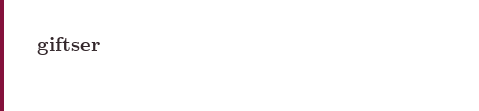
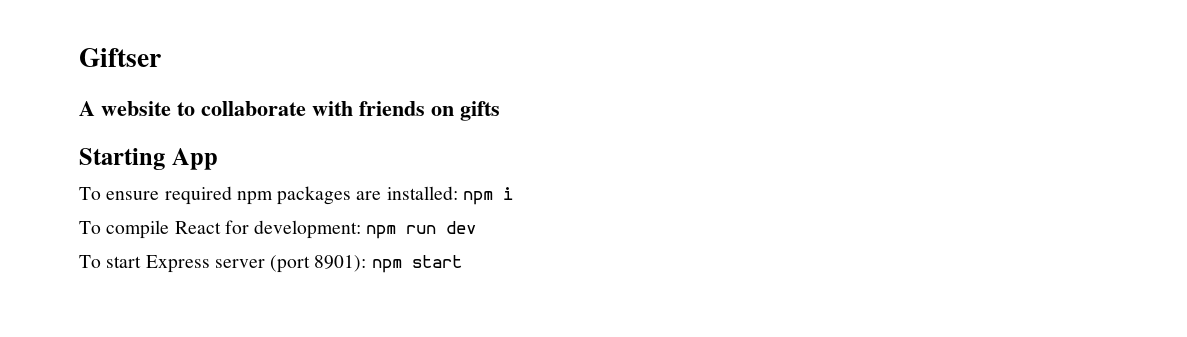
[37,37,100,55] giftser -> [79,48,161,67] [79,101,500,121] [79,148,218,170] [79,186,513,205] [79,220,477,239] [79,255,462,273] Giftser // A website to collaborate with friends on gifts // Starting App // To ensure required npm packages are installed: npm i // To compile React for development: npm run dev // To start Express server (port 8901): npm start

